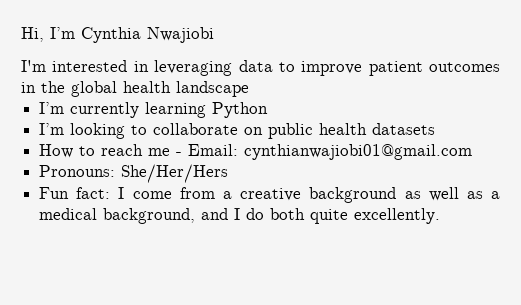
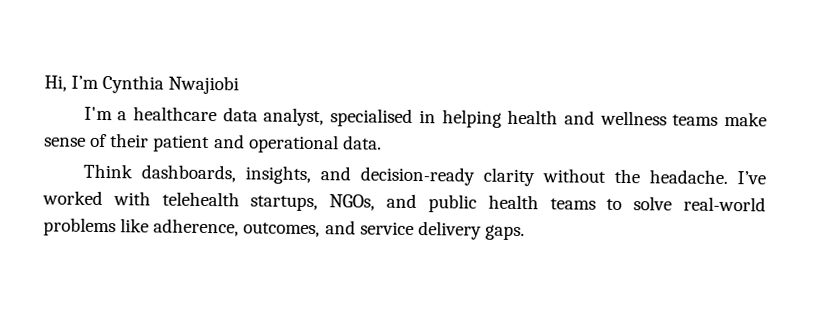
[52,60,500,76] [21,81,249,97] [39,102,269,118] [39,123,436,139] [39,144,473,160] [39,164,229,183] [39,187,501,203] [39,208,441,224] interested in leveraging data to improve patient outcomes in the global health landscape // I’m currently learning Python // I’m looking to collaborate on public health datasets // How to reach me - Email: cynthianwajiobi01@gmail.com // Pronouns: She/Her/Hers // Fun fact: I come from a creative background as well as a medical background, and I do both quite excellently. -> [117,106,767,128] [44,133,382,154] [82,163,767,187] [42,190,766,213] [43,217,525,241] a healthcare data analyst, specialised in helping health and wellness teams make sense of their patient and operational data. // Think dashboards, insights, and decision-ready clarity without the headache. I’ve worked with telehealth startups, NGOs, and public health teams to solve real-world problems like adherence, outcomes, and service delivery gaps.

